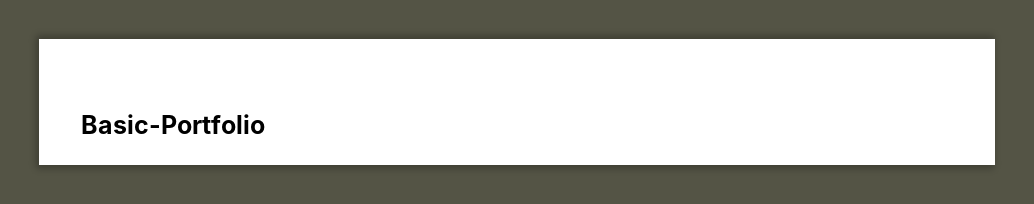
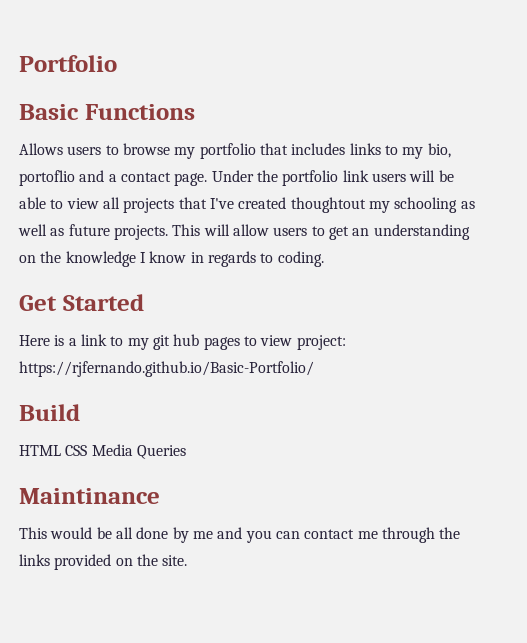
[81,114,265,134] Basic-Portfolio -> [19,55,117,72] [19,104,195,120] [19,143,451,159] [19,170,454,186] [19,197,475,213] [18,224,470,240] [19,251,324,267] [19,294,144,311] [19,334,346,350] [19,361,314,377] [19,404,80,421] [19,444,186,459] [19,488,160,504] [19,527,461,543] [19,554,188,570] Portfolio // Basic Functions // Allows users to browse my portfolio that includes links to my bio, portoflio and a contact page. Under the portfolio link users will be able to view all projects that I've created thoughtout my schooling as well as future projects. This will allow users to get an understanding on the knowledge I know in regards to coding. // Get Started // Here is a link to my git hub pages to view project: https://rjfernando.github.io/Basic-Portfolio/ // Build // HTML CSS Media Queries // Maintinance // This would be all done by me and you can contact me through the links provided on the site.

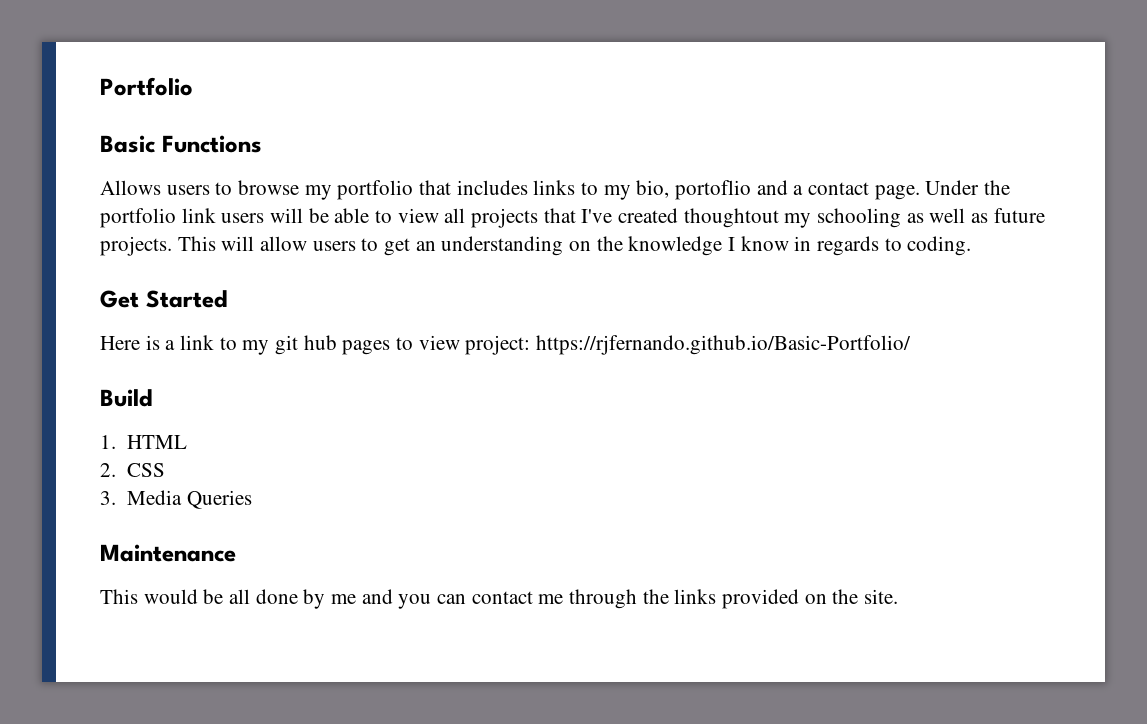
(80, 412) none -> [100,435,116,449] 1.
(61, 450) none -> [100,463,116,477] // 2.
(88, 450) none -> [100,491,116,505] // 3.
[19,488,160,504] Maintinance -> [100,544,236,562] Maintenance

